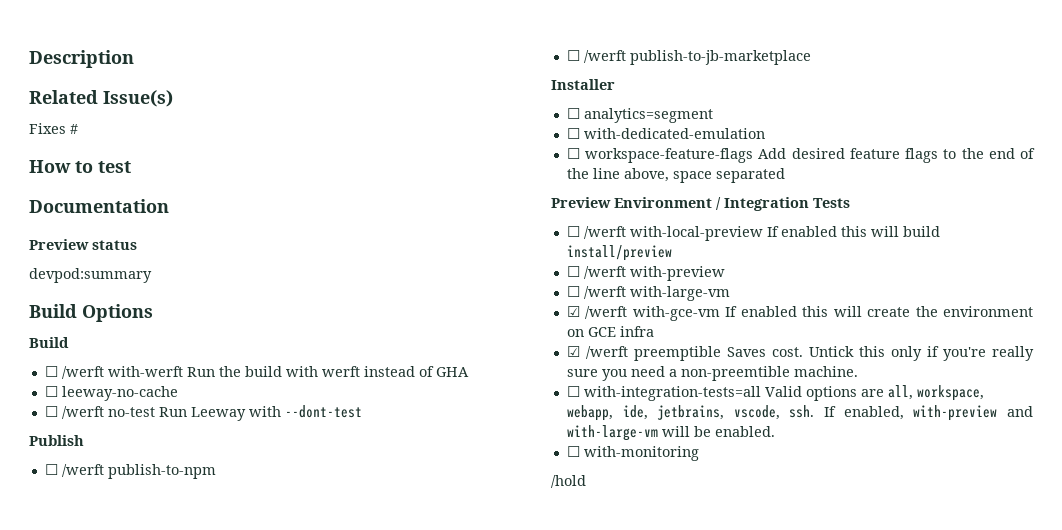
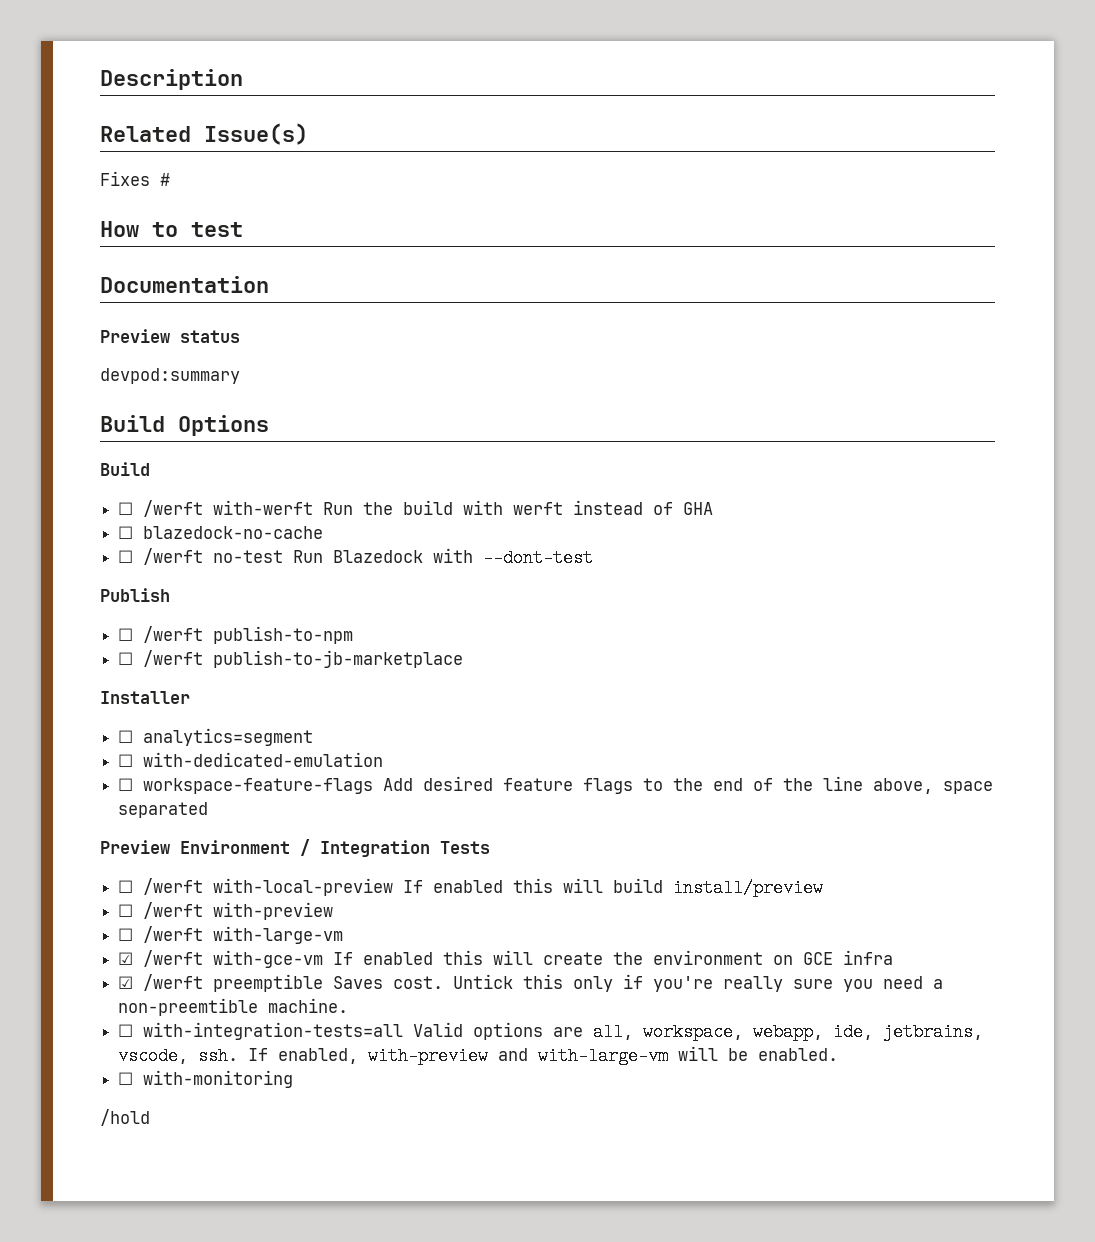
[61,386,178,401] leeway-no-cache -> [143,526,324,539] blazedock-no-cache
[190,407,246,421] Leeway -> [333,550,424,563] Blazedock

